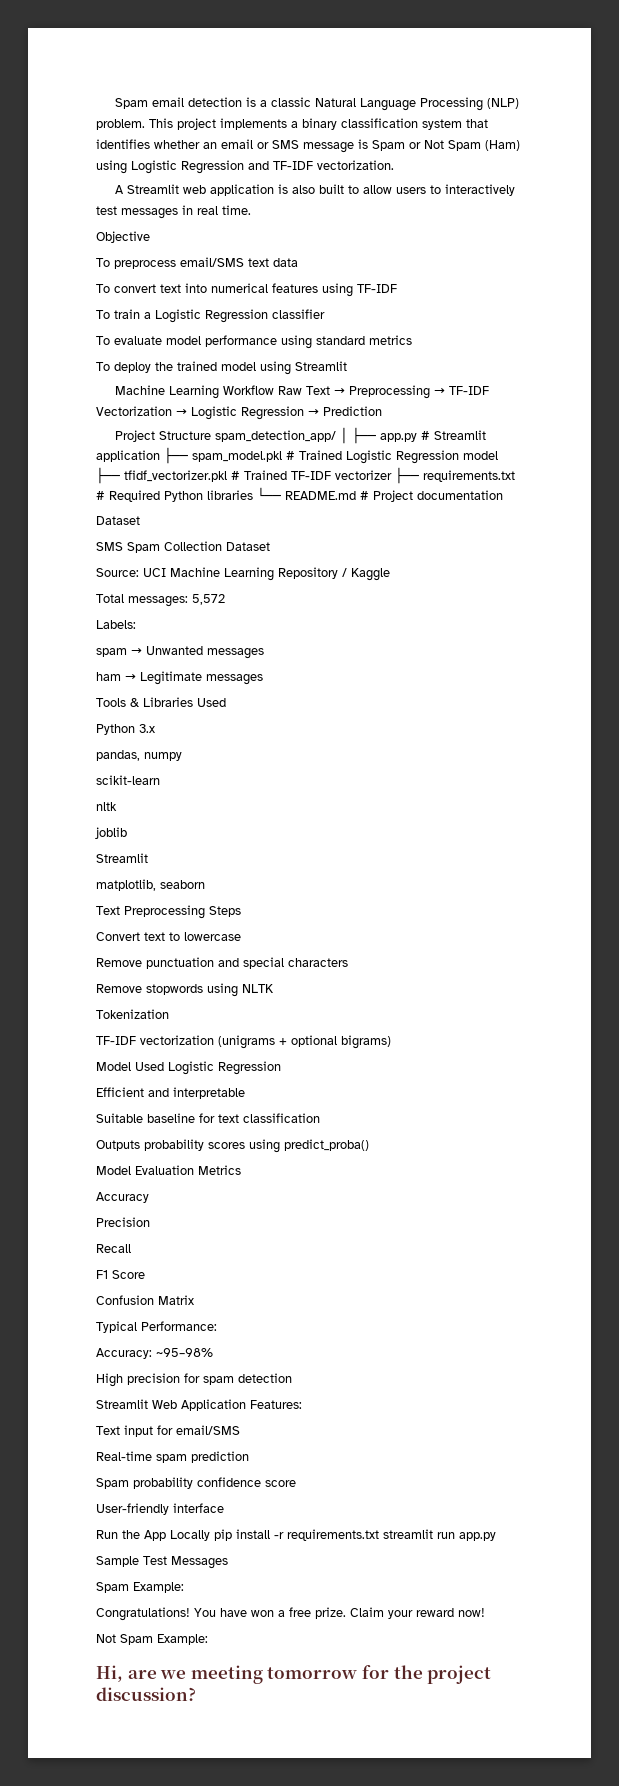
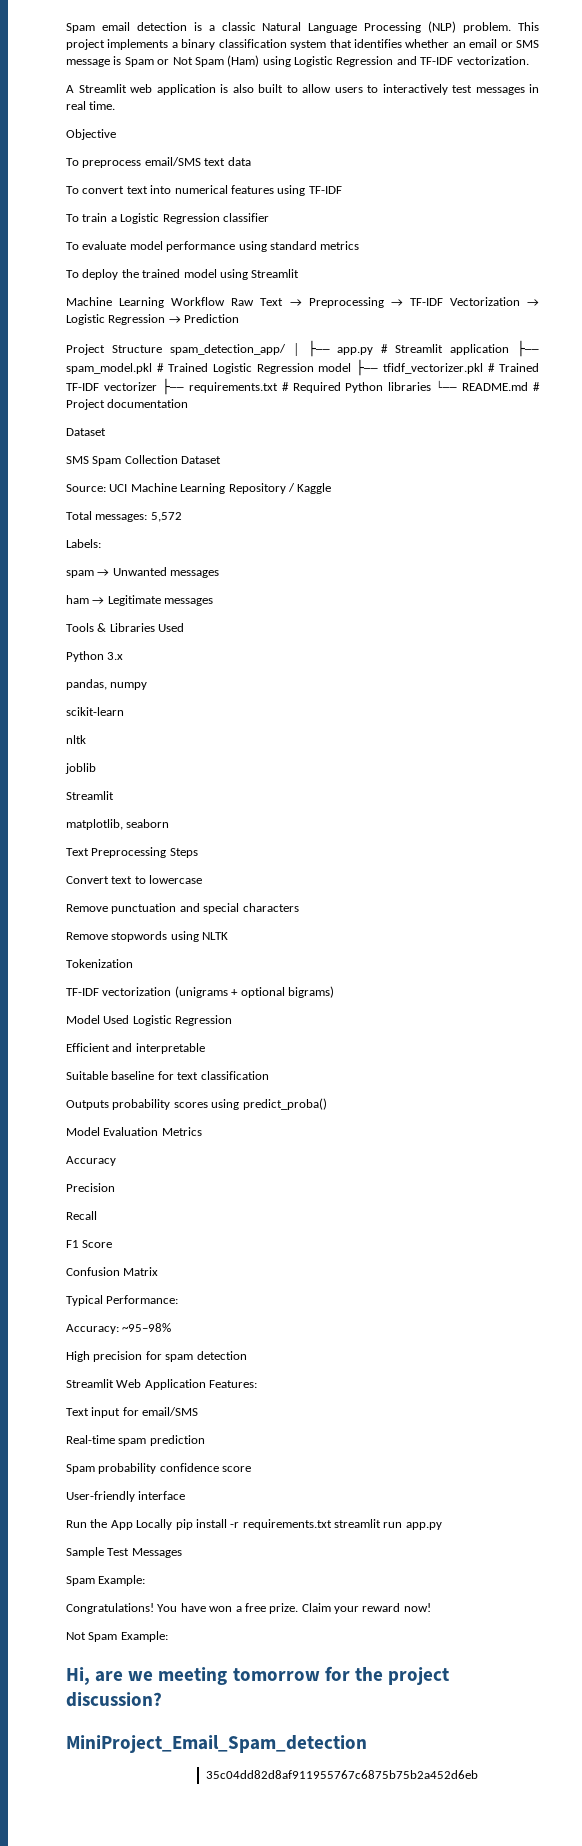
(196, 1694) none -> [66,1735,367,1753] [205,1770,478,1779] // MiniProject_Email_Spam_detection // 35c04dd82d8af911955767c6875b75b2a452d6eb

